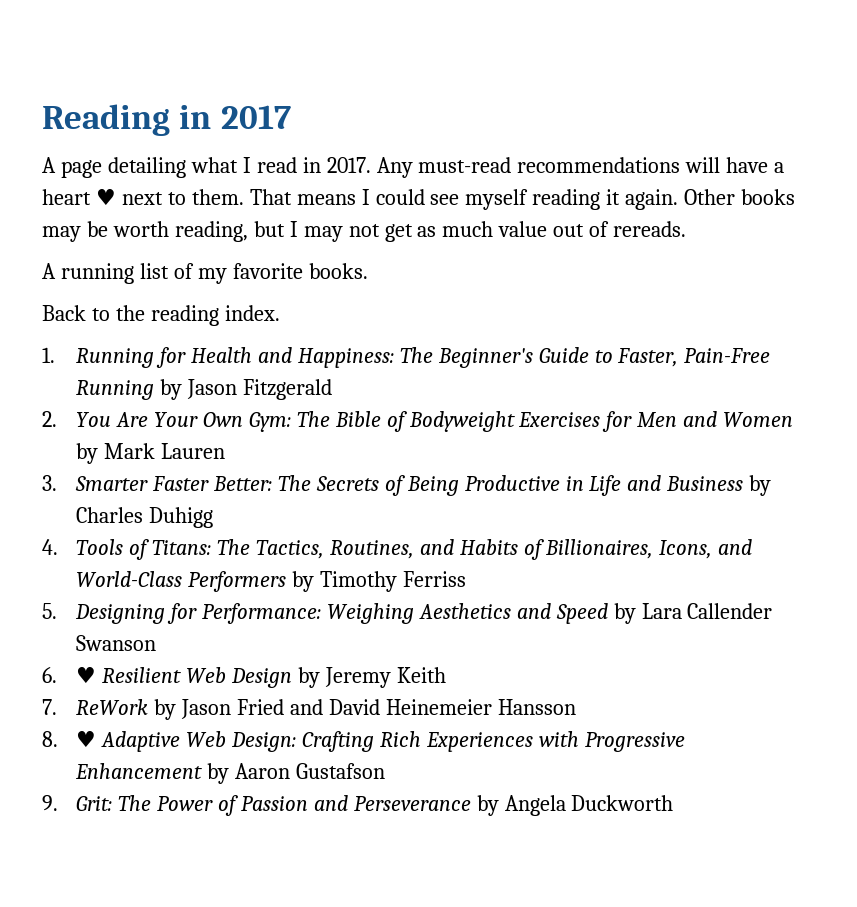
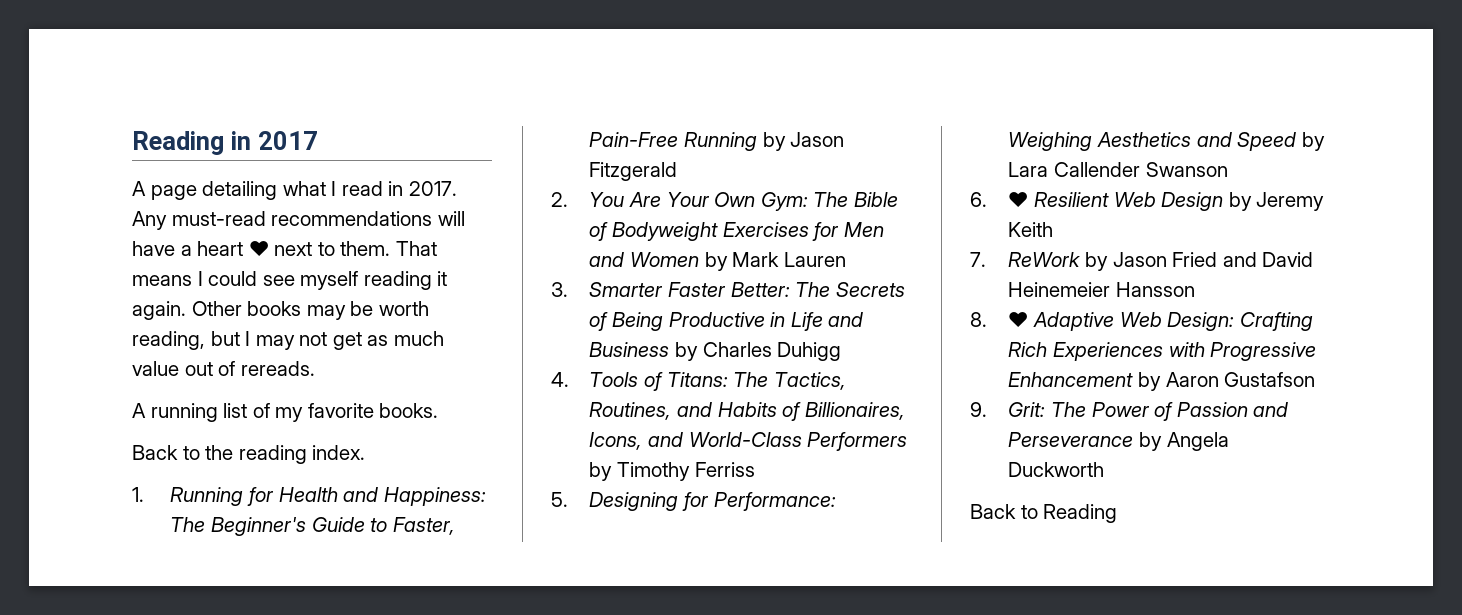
(674, 803) none -> [970,504,1118,523] // Back to Reading

